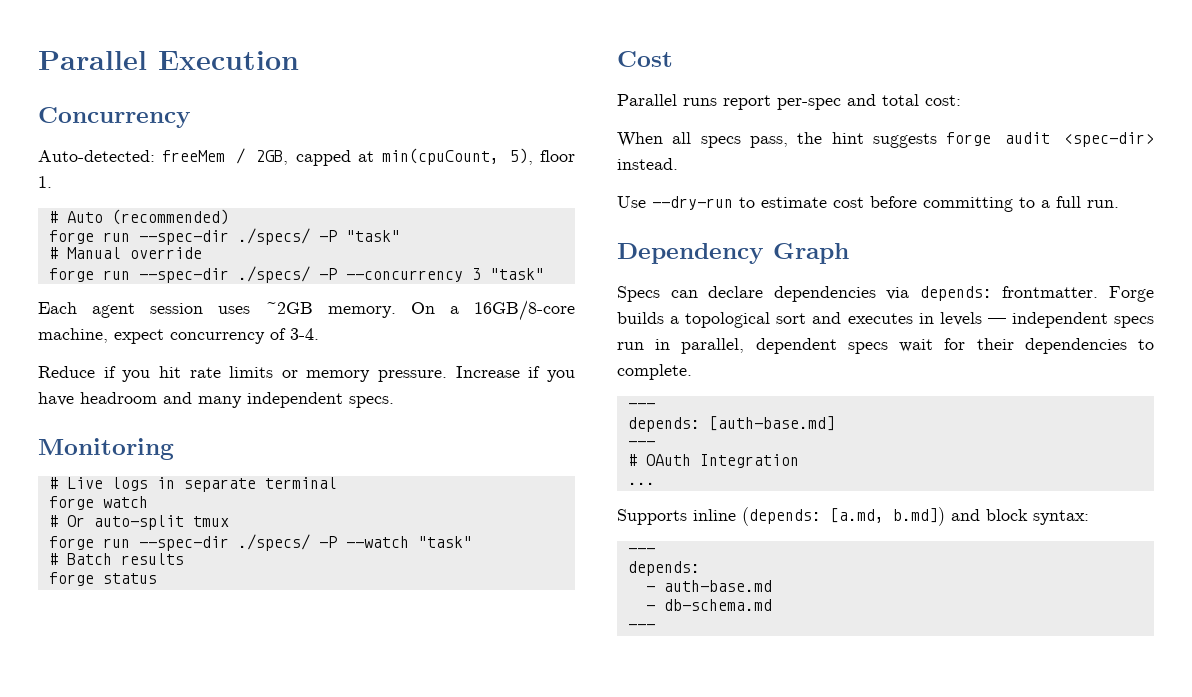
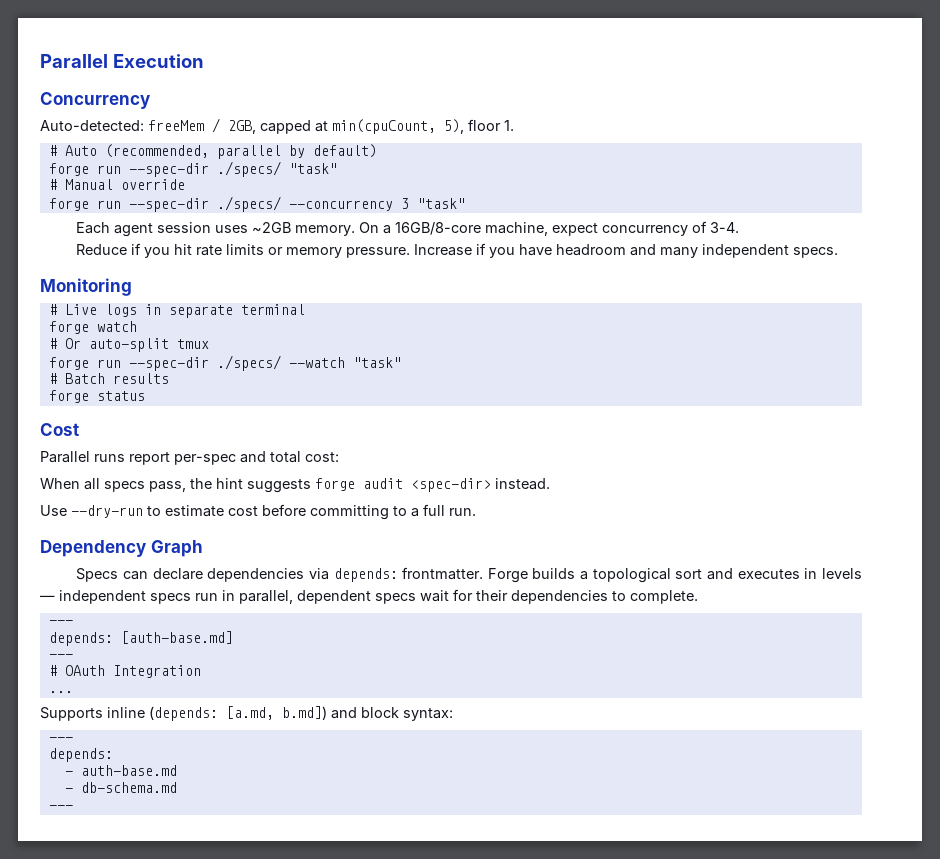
[111,209,229,225] [48,228,337,245] (recommended) // forge run --spec-dir ./specs/ -P -> [104,144,377,159] [48,161,281,177] (recommended, parallel by default) // forge run --spec-dir ./specs/
[318,268,337,280] -P -> (281, 204) none
[318,536,337,548] -P -> (281, 363) none

